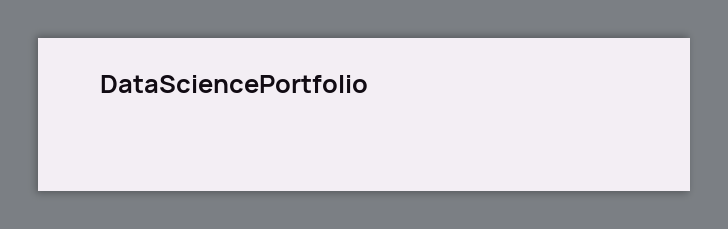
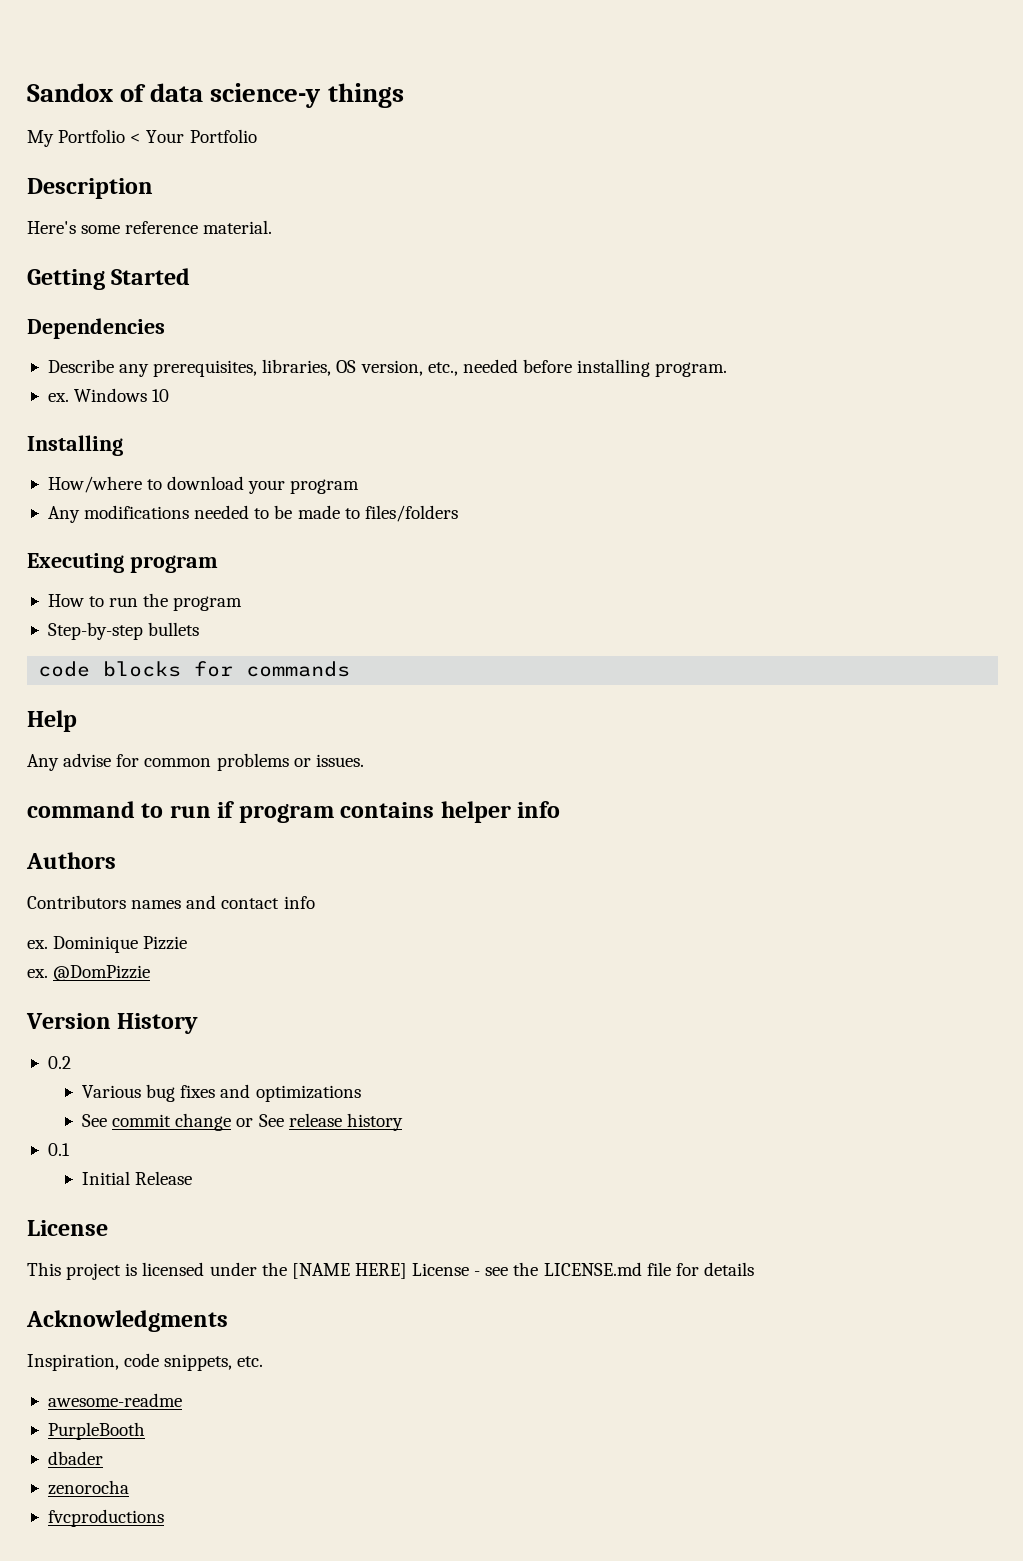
[100,75,368,93] DataSciencePortfolio -> [27,83,404,108] [27,129,257,147] [27,178,153,199] [27,220,273,234] [27,268,191,290] [27,318,165,339] [47,359,728,377] [47,388,170,402] [27,435,123,456] [47,476,360,494] [47,505,458,523] [27,553,218,573] [47,593,243,611] [47,622,200,640] [38,661,351,677] [27,710,77,732] [27,753,364,771] [27,801,561,823] [26,852,116,869] [27,895,315,909] [27,936,188,953] [27,965,151,981] [26,1013,199,1034] [47,1056,71,1069] [82,1084,361,1102] [82,1113,403,1131] [47,1143,70,1156] [82,1171,193,1185] [27,1220,108,1236] [27,1262,754,1280] [26,1310,228,1332] [27,1353,264,1371] [47,1393,182,1407] [47,1422,145,1440] [47,1451,103,1465] [47,1480,129,1495] [47,1509,164,1527] Sandox of data science-y things // My Portfolio < Your Portfolio // Description // Here's some reference material. // Getting Started // Dependencies // Describe any prerequisites, libraries, OS version, etc., needed before installing program. // ex. Windows 10 // Installing // How/where to download your program // Any modifications needed to be made to files/folders // Executing program // How to run the program // Step-by-step bullets // code blocks for commands // Help // Any advise for common problems or issues. // command to run if program contains helper info // Authors // Contributors names and contact info // ex. Dominique Pizzie // ex. @DomPizzie // Version History // 0.2 // Various bug fixes and optimizations // See commit change or See release history // 0.1 // Initial Release // License // This project is licensed under the [NAME HERE] License - see the LICENSE.md file for details // Acknowledgments // Inspiration, code snippets, etc. // awesome-readme // PurpleBooth // dbader // zenorocha // fvcproductions

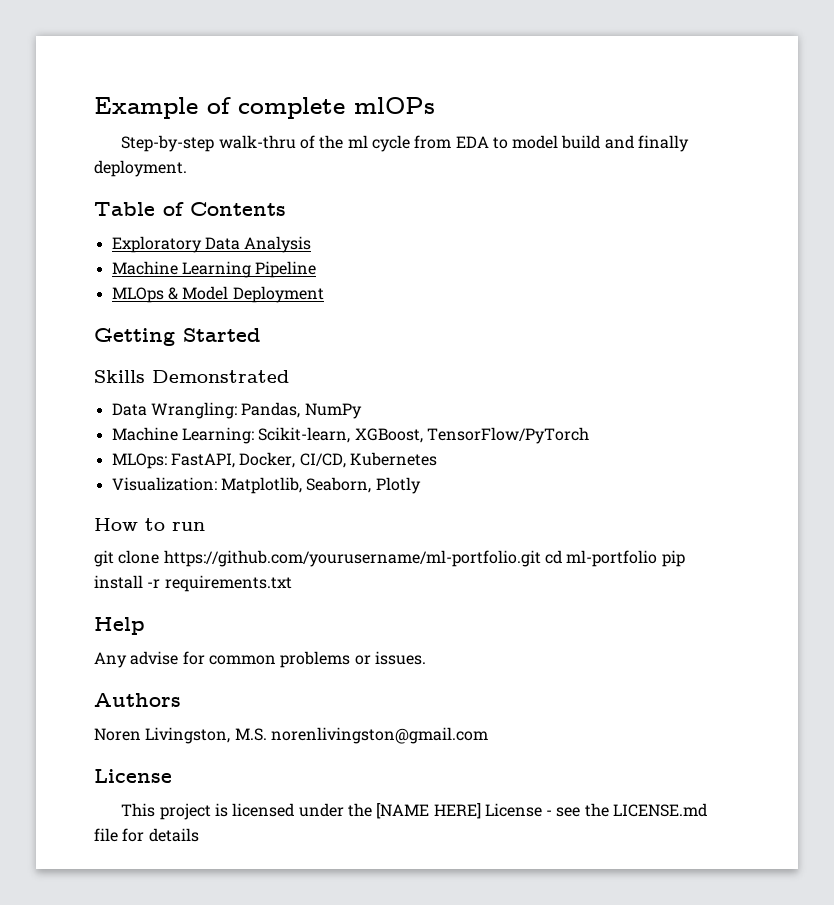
[27,83,404,108] [27,129,257,147] [27,178,153,199] [27,220,273,234] [27,268,191,290] [27,318,165,339] [47,359,728,377] [47,388,170,402] [27,435,123,456] [47,476,360,494] [47,505,458,523] [27,553,218,573] [47,593,243,611] [47,622,200,640] [38,661,351,677] Sandox of data science-y things // My Portfolio < Your Portfolio // Description // Here's some reference material. // Getting Started // Dependencies // Describe any prerequisites, libraries, OS version, etc., needed before installing program. // ex. Windows 10 // Installing // How/where to download your program // Any modifications needed to be made to files/folders // Executing program // How to run the program // Step-by-step bullets // code blocks for commands -> [94,97,435,119] [121,135,690,152] [94,160,187,177] [94,202,286,216] [111,236,312,253] [111,261,317,278] [111,286,324,303] [94,328,261,346] [94,370,289,383] [111,402,362,419] [111,427,589,444] [111,452,437,469] [111,477,421,494] [94,518,205,531] [94,550,685,567] [94,575,292,592] Example of complete mlOPs // Step-by-step walk-thru of the ml cycle from EDA to model build and finally deployment. // Table of Contents // Exploratory Data Analysis // Machine Learning Pipeline // MLOps & Model Deployment // Getting Started // Skills Demonstrated // Data Wrangling: Pandas, NumPy // Machine Learning: Scikit-learn, XGBoost, TensorFlow/PyTorch // MLOps: FastAPI, Docker, CI/CD, Kubernetes // Visualization: Matplotlib, Seaborn, Plotly // How to run // git clone https://github.com/yourusername/ml-portfolio.git cd ml-portfolio pip install -r requirements.txt
[27,801,561,823] [26,852,116,869] [27,895,315,909] [27,936,188,953] [27,965,151,981] [26,1013,199,1034] [47,1056,71,1069] [82,1084,361,1102] [82,1113,403,1131] [47,1143,70,1156] [82,1171,193,1185] command to run if program contains helper info // Authors // Contributors names and contact info // ex. Dominique Pizzie // ex. @DomPizzie // Version History // 0.2 // Various bug fixes and optimizations // See commit change or See release history // 0.1 // Initial Release -> [94,693,181,707] [94,727,488,744] Authors // Noren Livingston, M.S. norenlivingston@gmail.com
[26,1310,228,1332] [27,1353,264,1371] [47,1393,182,1407] [47,1422,145,1440] [47,1451,103,1465] [47,1480,129,1495] [47,1509,164,1527] // Acknowledgments // Inspiration, code snippets, etc. // awesome-readme // PurpleBooth // dbader // zenorocha // fvcproductions -> (199, 835) none

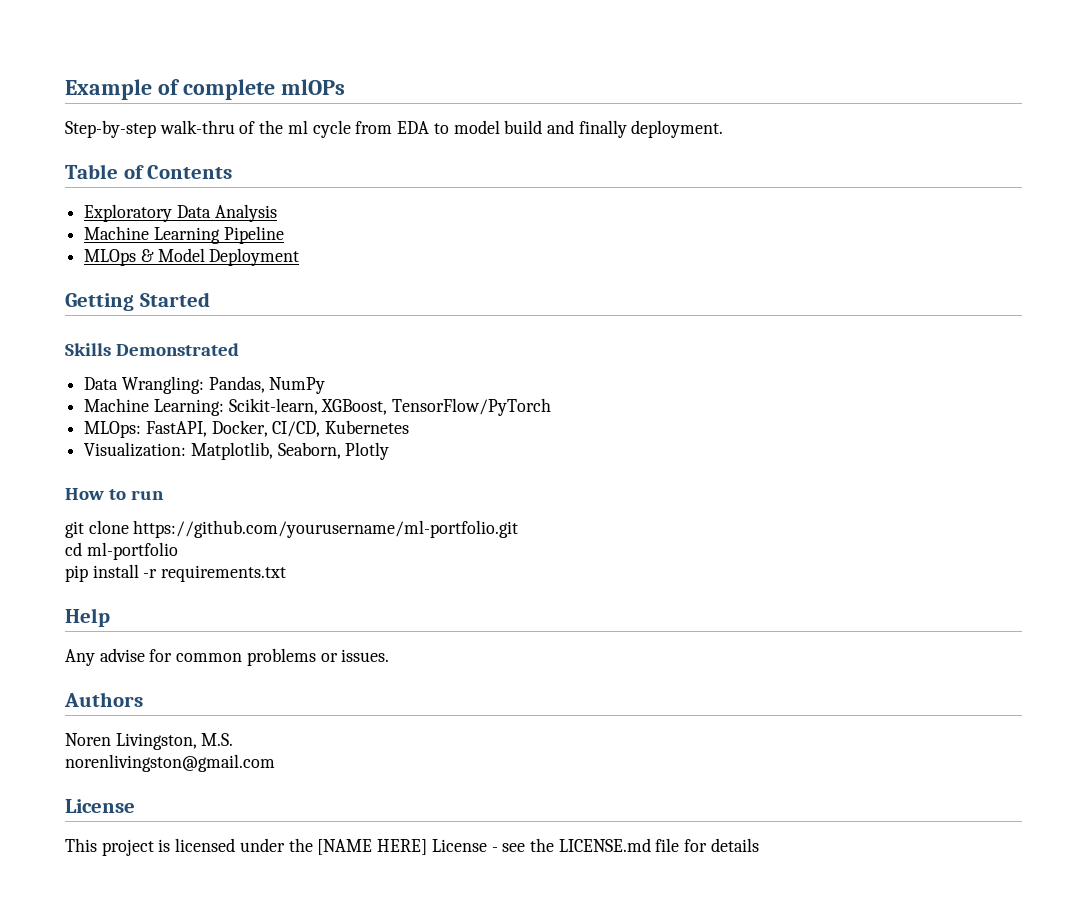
(541, 558) none -> (519, 529) //
(658, 558) none -> (178, 551) //
(267, 734) none -> (234, 739) //

